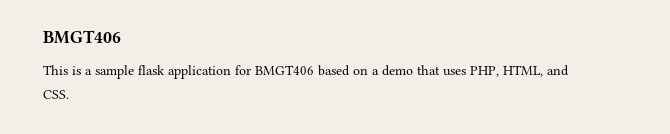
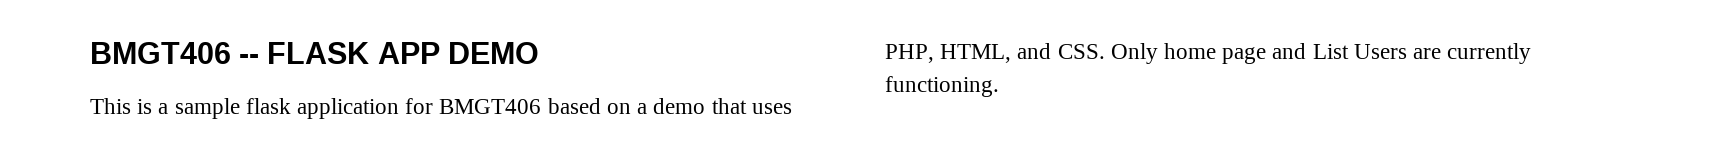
[43,30,121,44] BMGT406 -> [90,42,539,64] BMGT406 -- FLASK APP DEMO
(69, 94) none -> [1110,43,1532,64] [885,76,999,97] Only home page and List Users are currently functioning.

